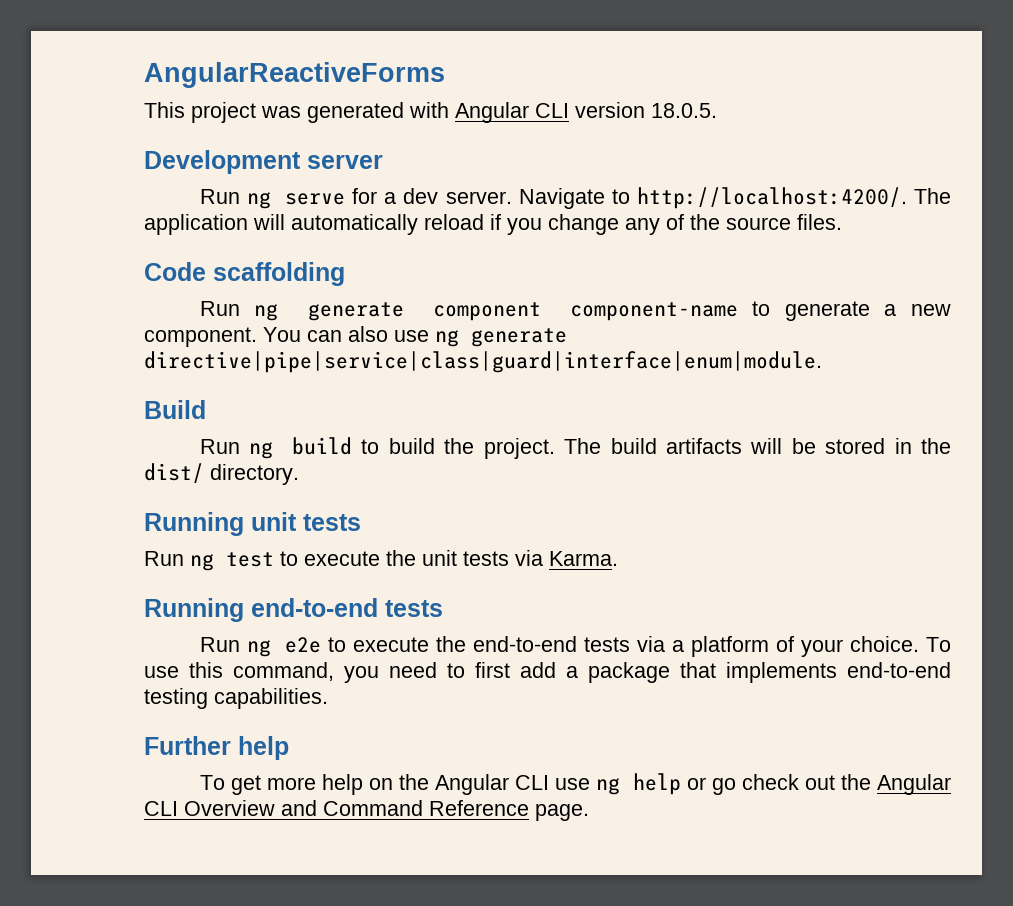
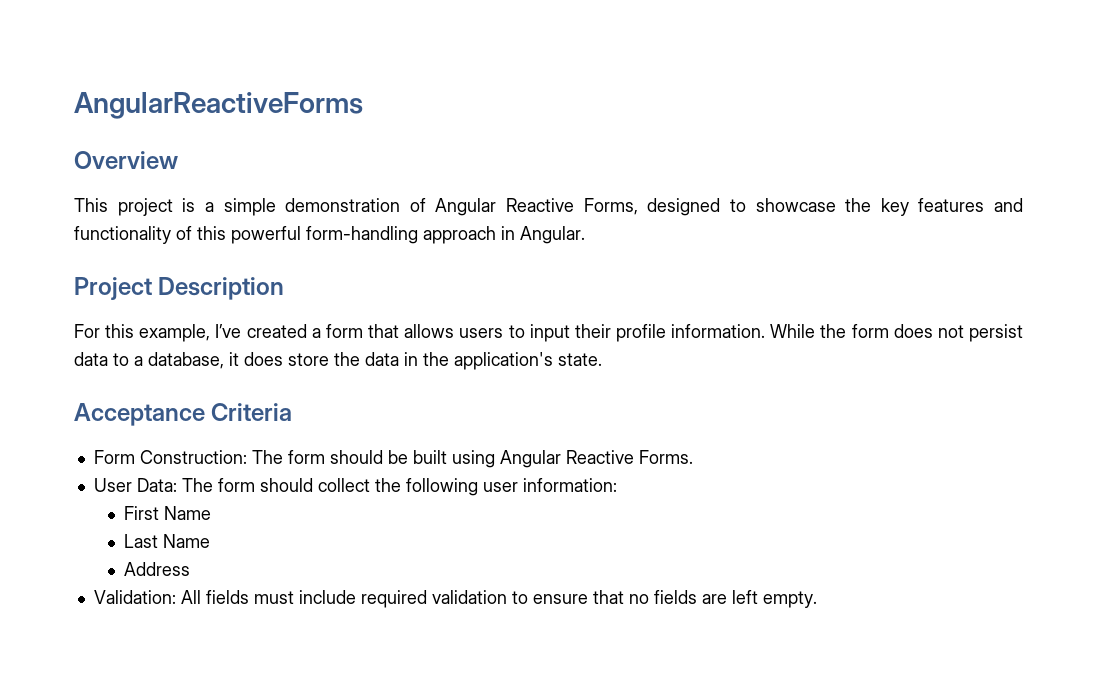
(445, 75) none -> [74,151,178,169] // Overview
[261,102,717,123] [144,150,383,174] [199,187,951,209] [144,214,842,235] [144,262,345,286] [199,301,951,321] [144,326,567,347] [144,351,822,373] [144,400,206,419] [199,437,951,459] [144,463,299,485] [144,512,361,536] [144,550,618,571] [144,598,443,622] [199,636,951,657] [144,662,951,683] [144,688,328,709] [144,736,289,760] [199,773,951,795] [144,800,589,821] was generated with Angular CLI version 18.0.5. // Development server // Run ng serve for a dev server. Navigate to http://localhost:4200/. The application will automatically reload if you change any of the source files. // Code scaffolding // Run ng generate component component-name to generate a new component. You can also use ng generate directive|pipe|service|class|guard|interface|enum|module. // Build // Run ng build to build the project. The build artifacts will be stored in the dist/ directory. // Running unit tests // Run ng test to execute the unit tests via Karma. // Running end-to-end tests // Run ng e2e to execute the end-to-end tests via a platform of your choice. To use this command, you need to first add a package that implements end-to-end testing capabilities. // Further help // To get more help on the Angular CLI use ng help or go check out the Angular CLI Overview and Command Reference page. -> [182,198,1023,216] [74,226,585,244] [74,277,285,300] [74,324,1023,342] [74,352,602,370] [74,403,293,426] [93,450,693,468] [93,478,617,496] [124,506,212,520] [124,534,211,548] [124,562,191,576] [93,590,817,608] is a simple demonstration of Angular Reactive Forms, designed to showcase the key features and functionality of this powerful form-handling approach in Angular. // Project Description // For this example, I’ve created a form that allows users to input their profile information. While the form does not persist data to a database, it does store the data in the application's state. // Acceptance Criteria // Form Construction: The form should be built using Angular Reactive Forms. // User Data: The form should collect the following user information: // First Name // Last Name // Address // Validation: All fields must include required validation to ensure that no fields are left empty.

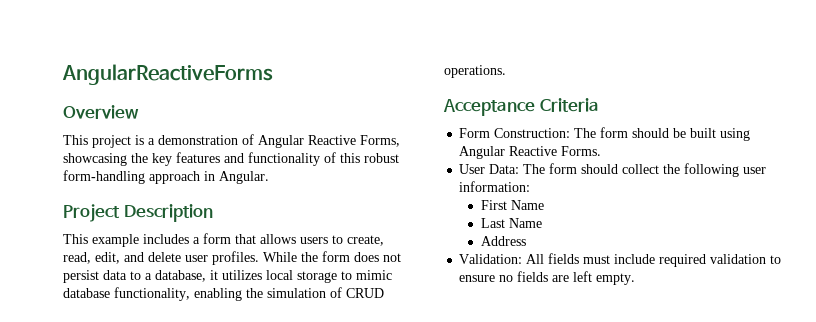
[223,198,276,216] simple -> (155, 141) none
[647,198,836,216] designed to showcase -> [63,153,127,166] showcasing
[231,226,301,244] powerful -> [364,153,399,163] robust
[74,324,307,342] For this example, I’ve created -> [63,234,189,247] This example includes
[529,324,766,342] input their profile information. -> [347,235,384,246] [63,251,259,265] create, read, edit, and delete user profiles.
[244,352,602,370] does store the data in the application's state. -> [222,270,392,283] [63,287,384,301] [444,65,506,78] utilizes local storage to mimic database functionality, enabling the simulation of CRUD operations.
[592,590,624,604] that -> (496, 278) none

